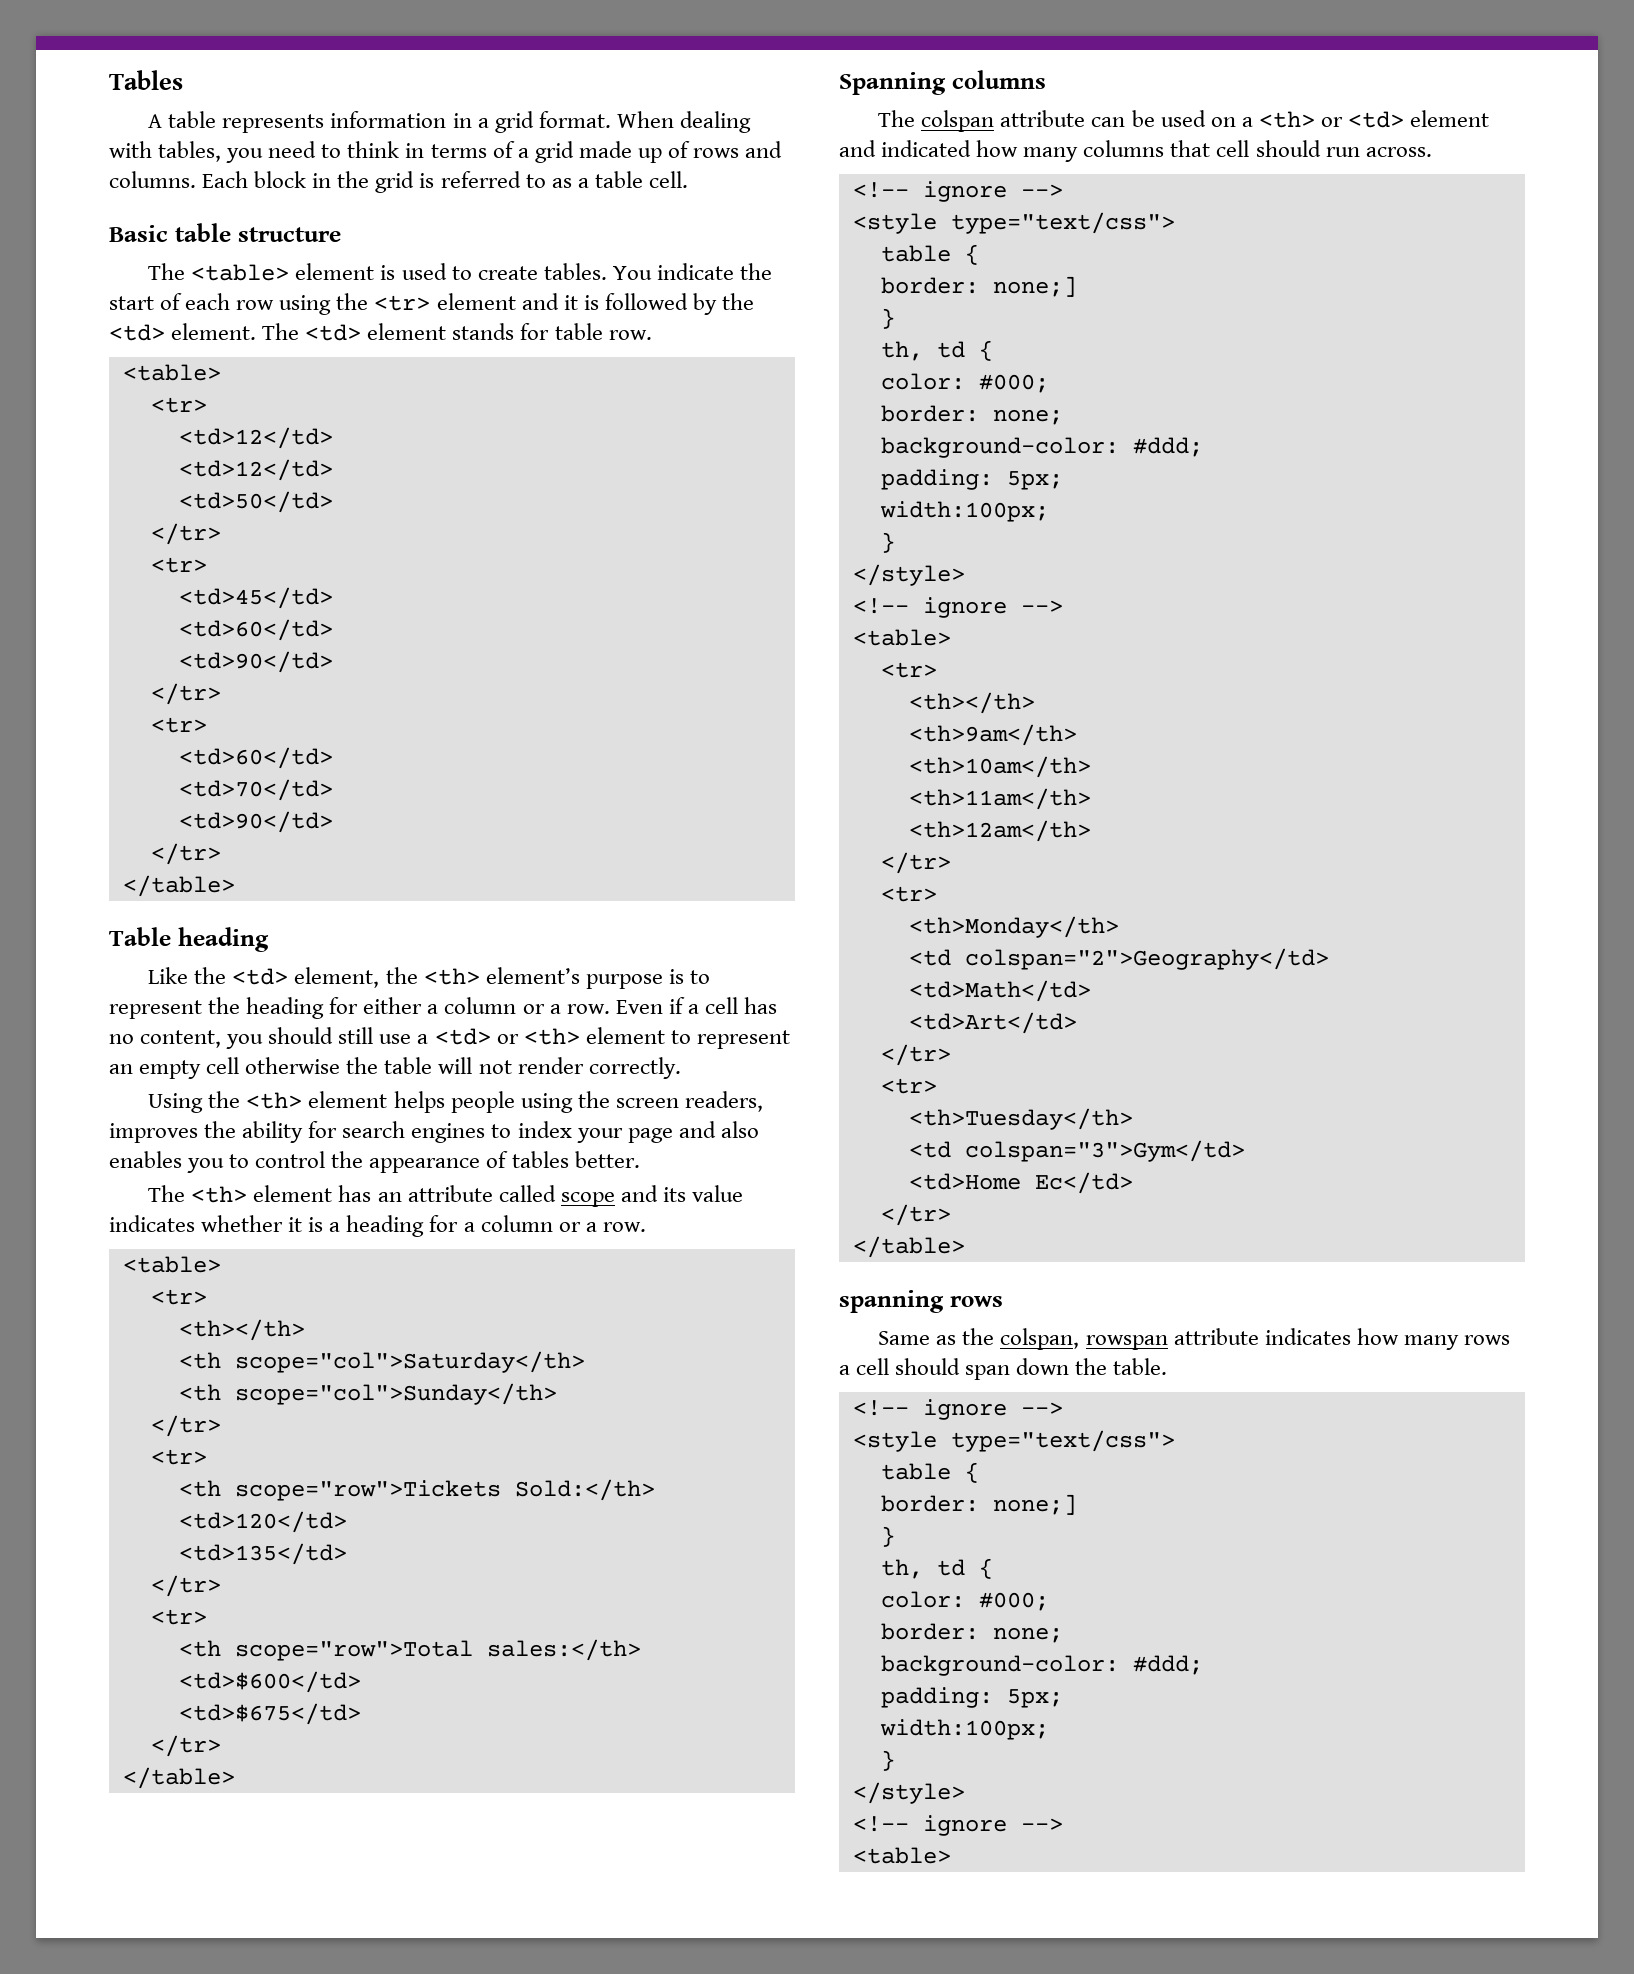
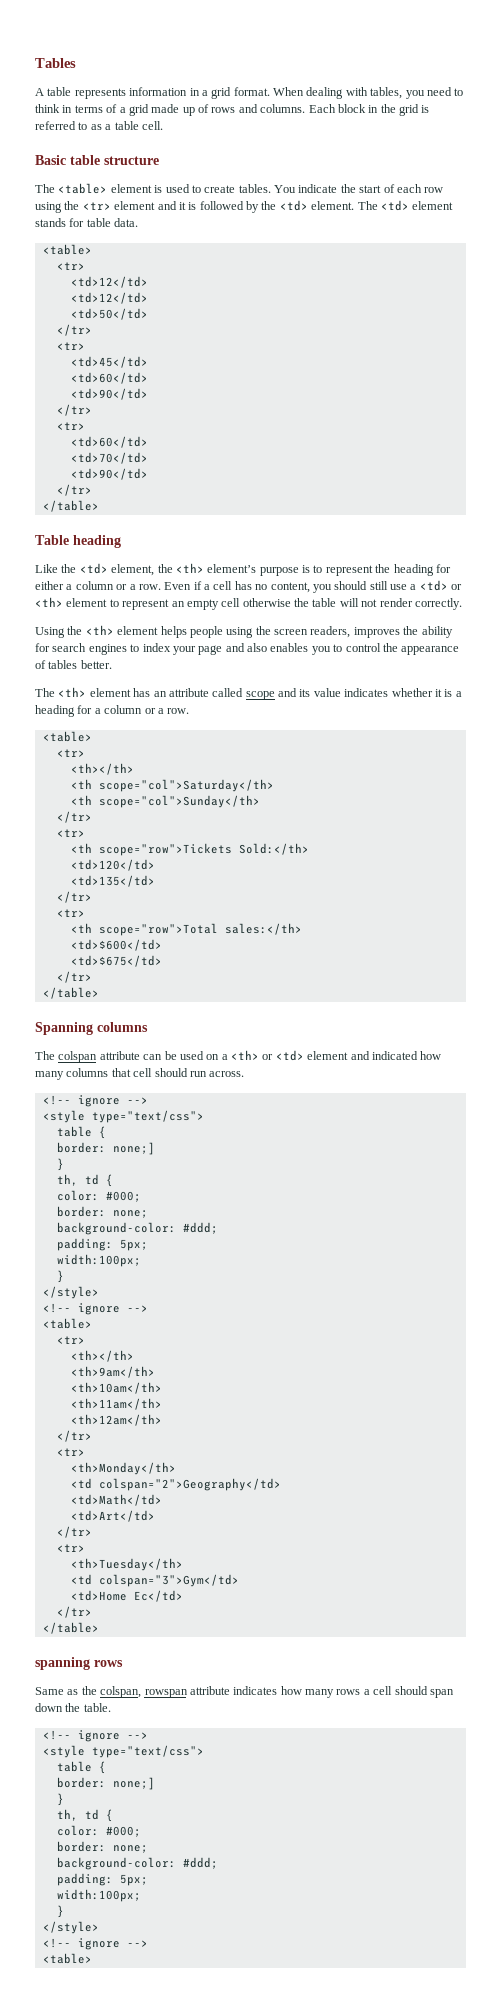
[608,330,652,340] row. -> [114,218,139,227] data.

